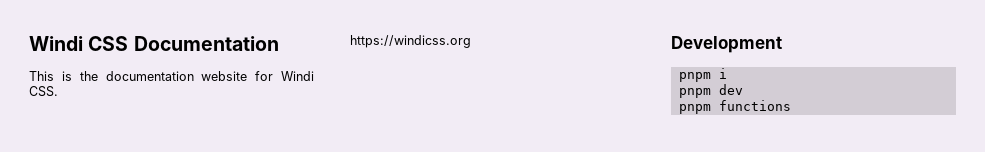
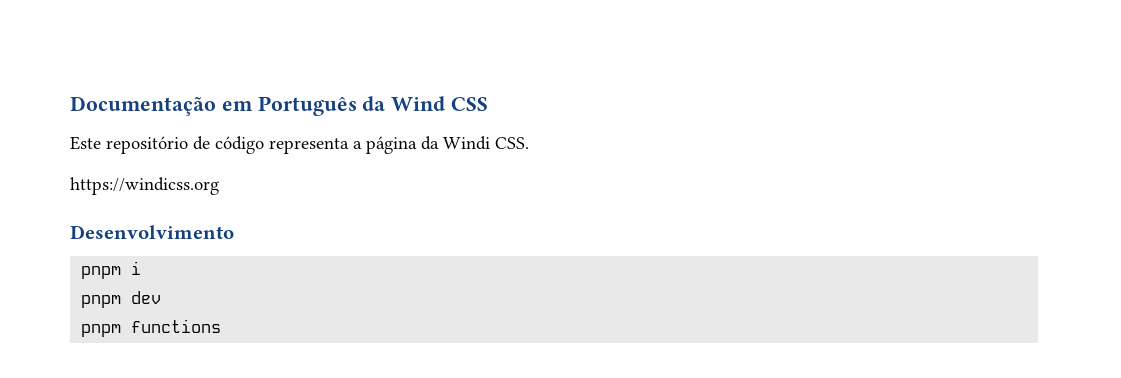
[29,36,279,51] [29,71,274,81] Windi CSS Documentation // This is the documentation website for -> [70,96,489,116] [70,136,439,154] Documentação em Português da Wind CSS // Este repositório de código representa a página da
[671,36,782,53] Development -> [70,225,234,239] Desenvolvimento

